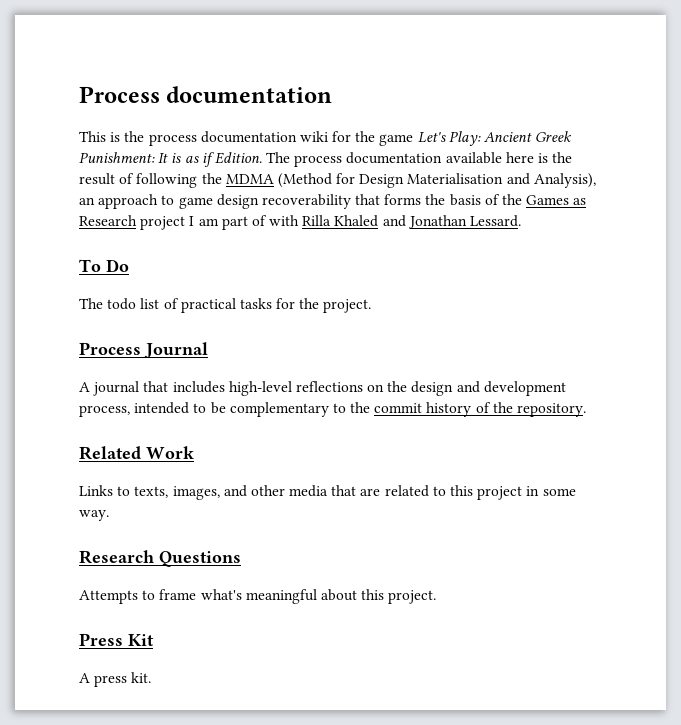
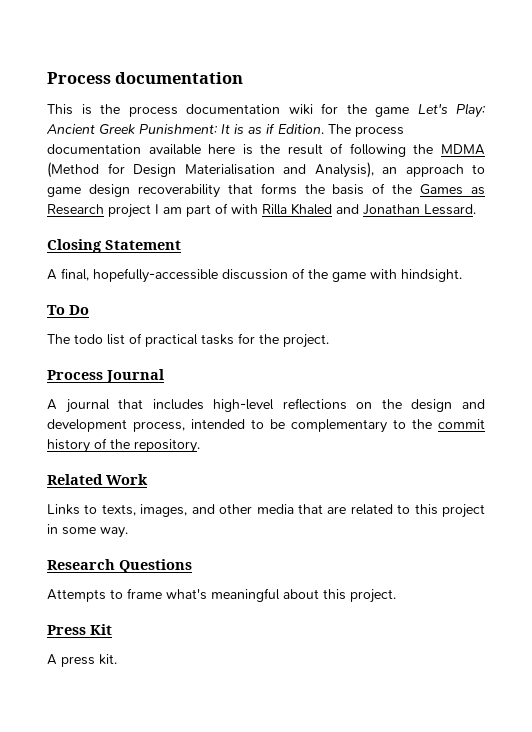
(522, 221) none -> [47,239,181,253] [47,268,462,283] // Closing Statement // A final, hopefully-accessible discussion of the game with hindsight.

